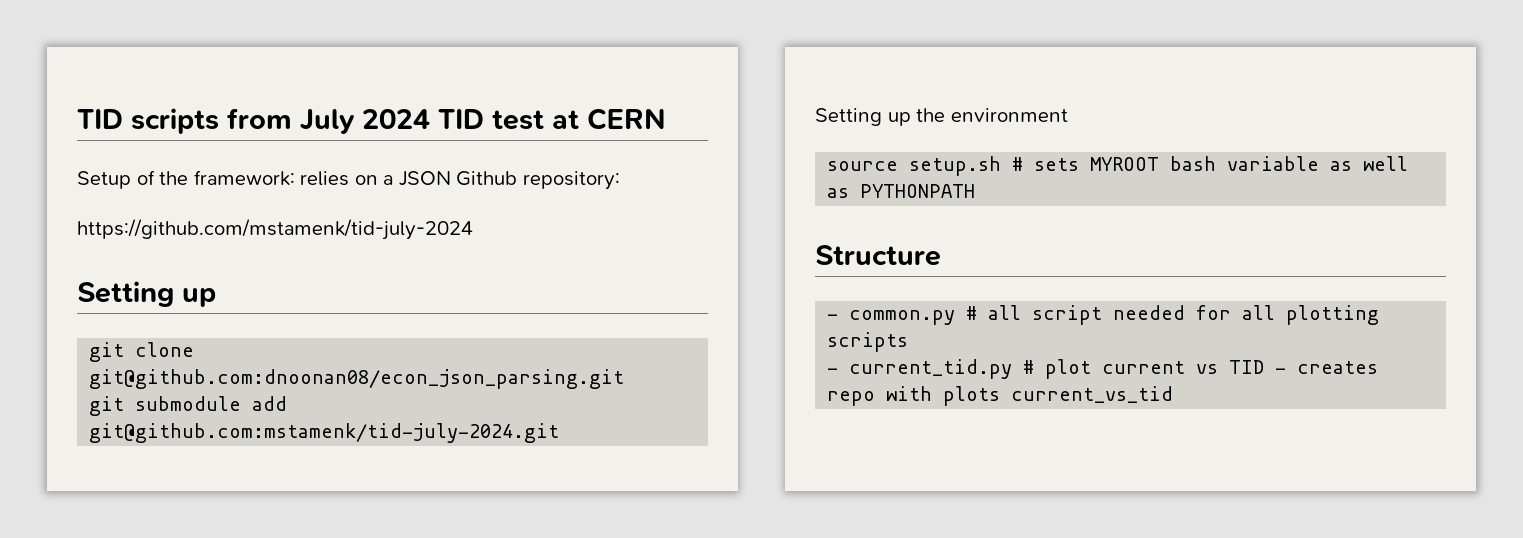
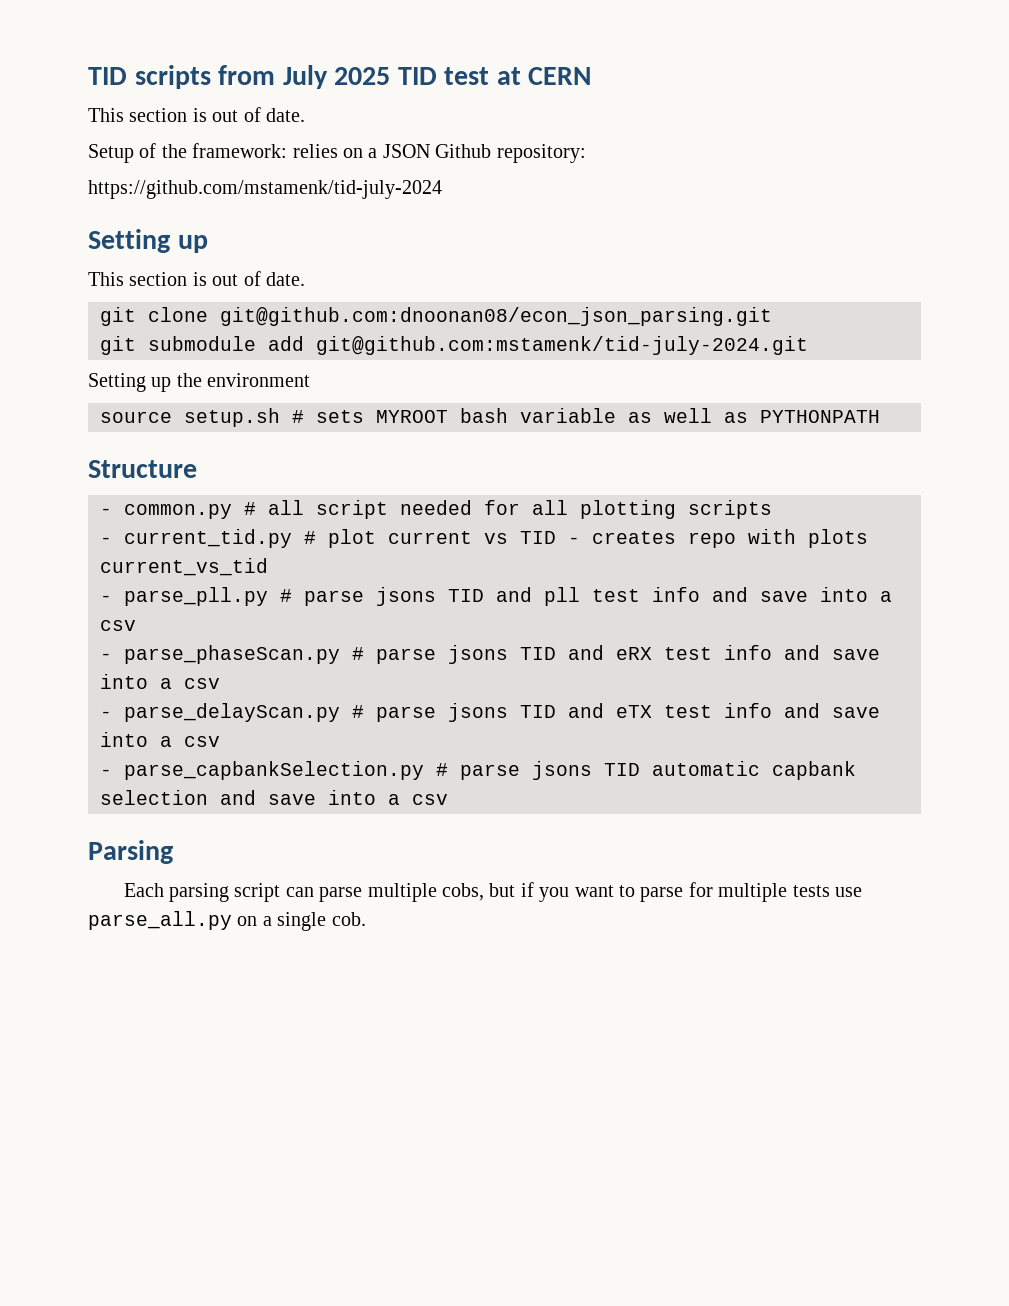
[362,109,430,129] 2024 -> [334,67,391,85] 2025
(666, 119) none -> [88,107,305,122] // This section is out of date.
(216, 297) none -> [88,271,305,286] // This section is out of date.
(1174, 394) none -> [100,587,892,606] [100,620,136,631] [100,645,880,664] [100,674,220,689] [100,703,880,722] [100,732,220,747] [100,761,856,780] [100,790,448,805] [88,840,173,864] [123,882,862,902] [88,911,366,931] // - parse_pll.py # parse jsons TID and pll test info and save into a csv // - parse_phaseScan.py # parse jsons TID and eRX test info and save into a csv // - parse_delayScan.py # parse jsons TID and eTX test info and save into a csv // - parse_capbankSelection.py # parse jsons TID automatic capbank selection and save into a csv // Parsing // Each parsing script can parse multiple cobs, but if you want to parse for multiple tests use parse_all.py on a single cob.

